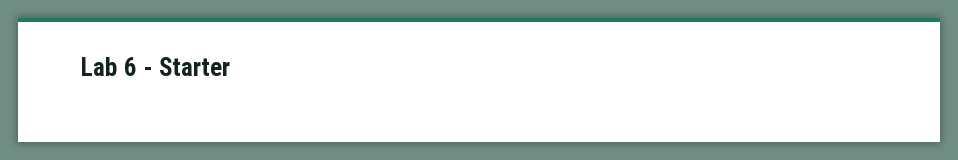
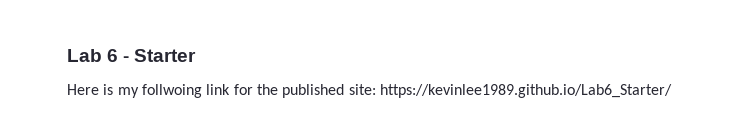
(231, 66) none -> [67,84,672,98] // Here is my follwoing link for the published site: https://kevinlee1989.github.io/Lab6_Starter/

